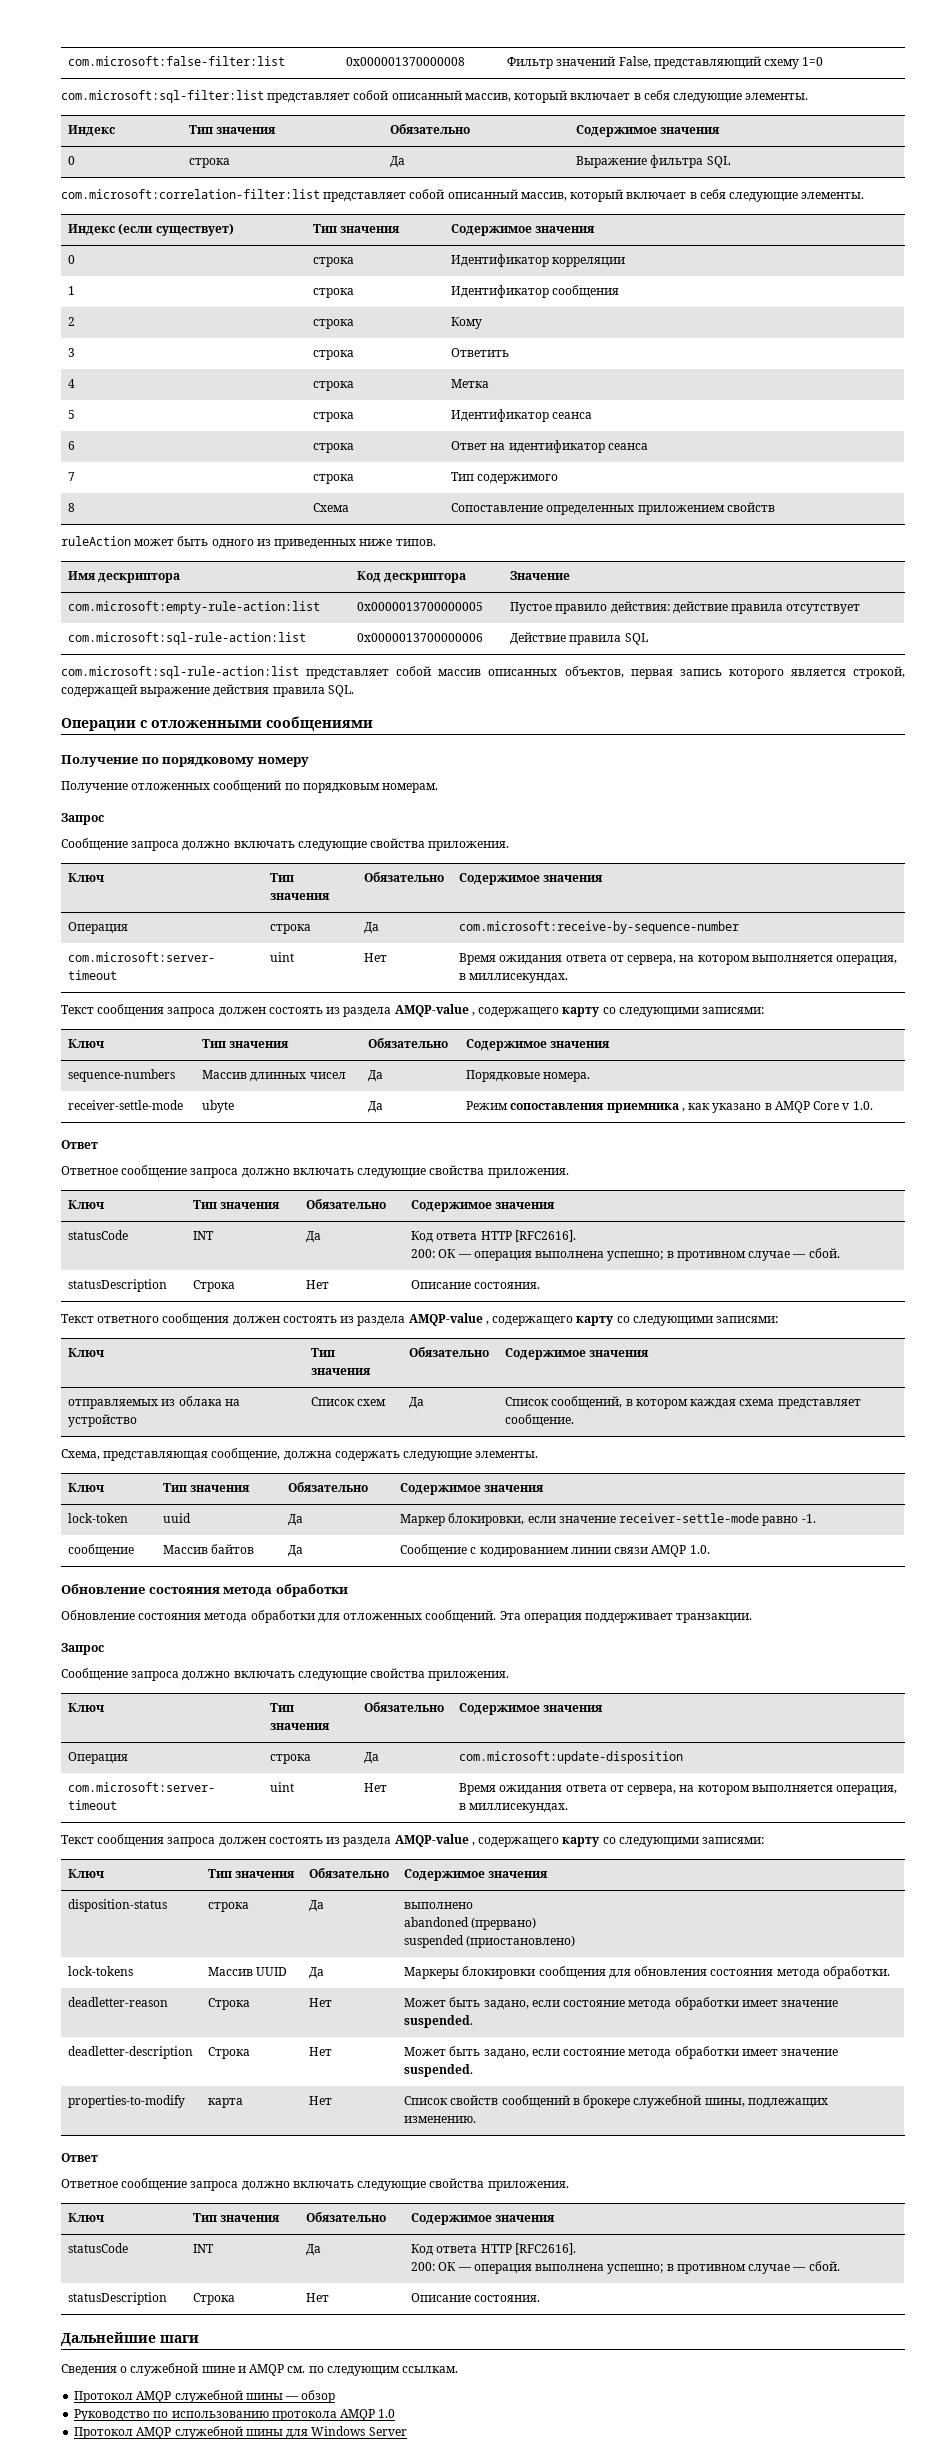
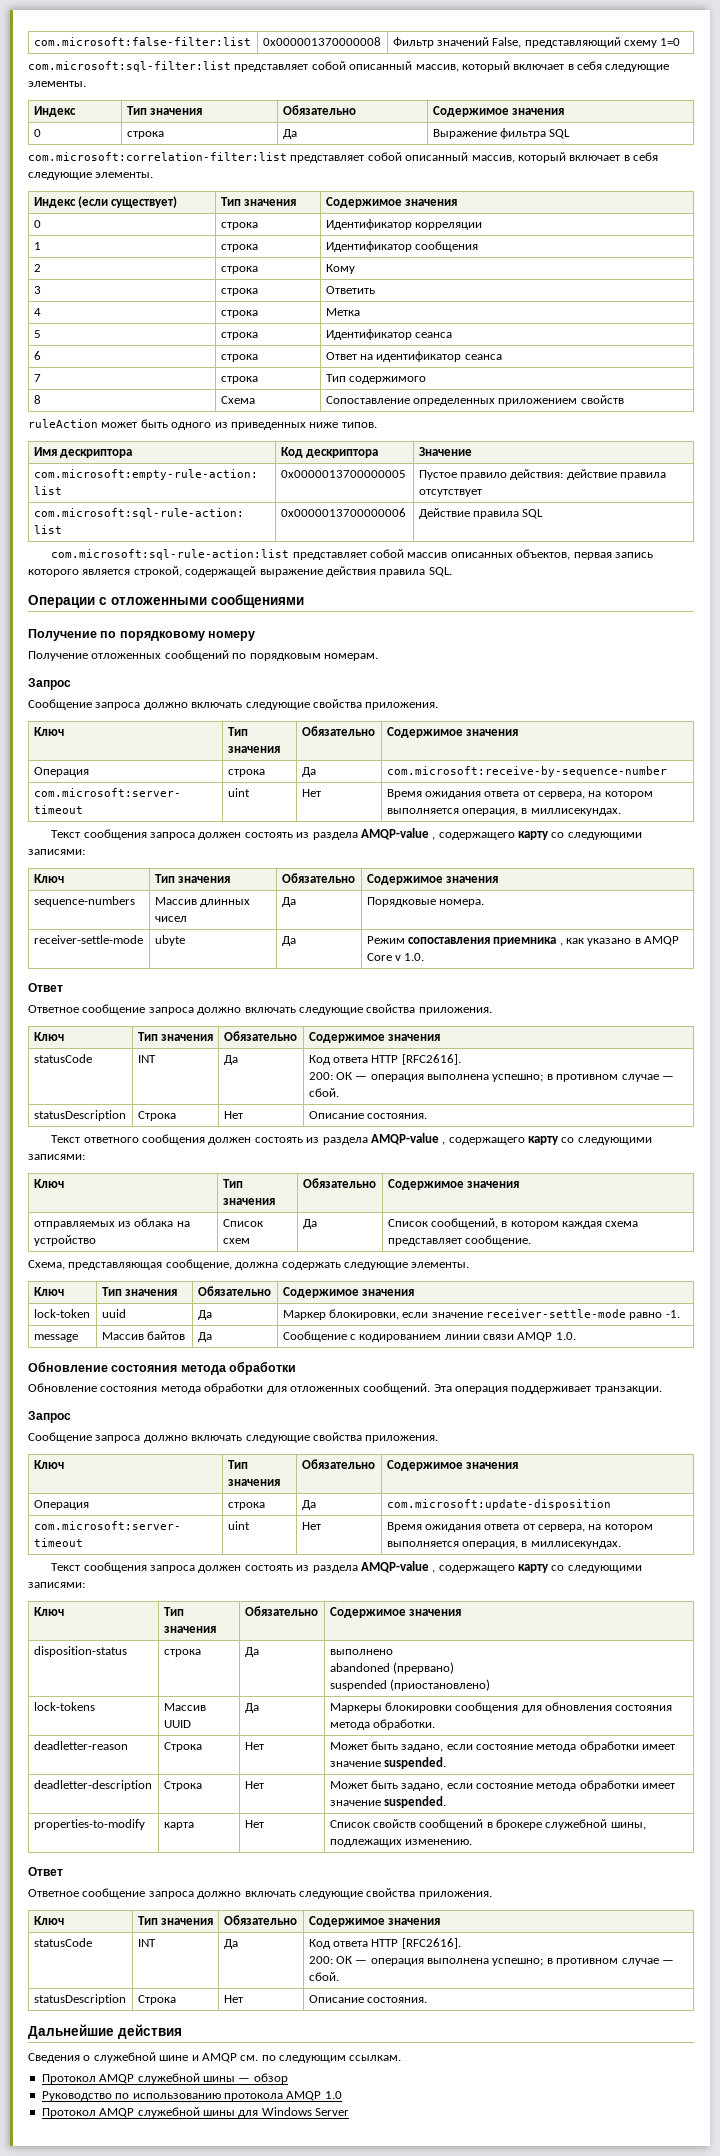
[68,1544,135,1557] сообщение -> [33,1334,78,1342] message
[160,2335,199,2343] шаги -> [118,2024,182,2039] действия

